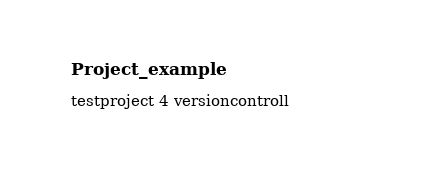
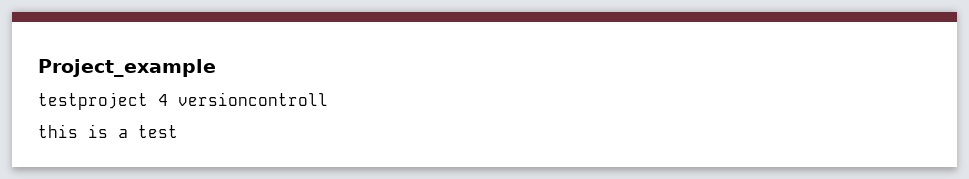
(289, 100) none -> [38,124,178,138] // this is a test

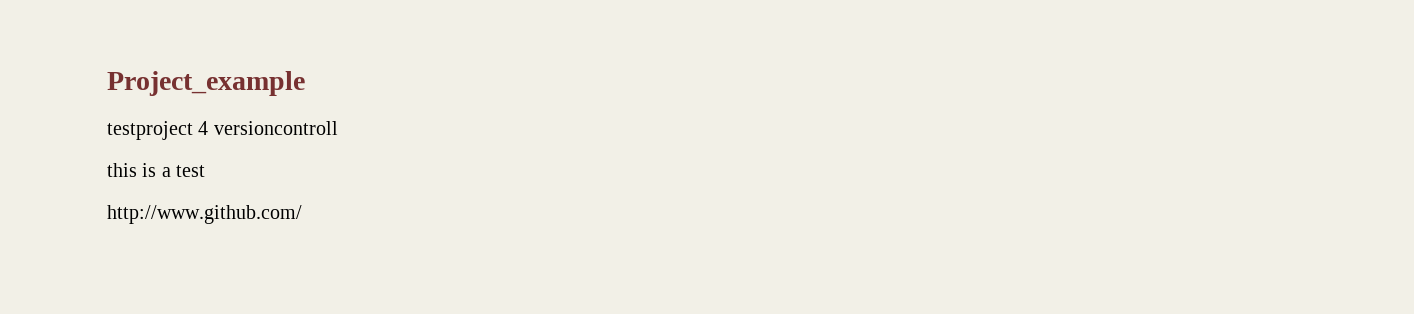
(178, 131) none -> [107,205,302,224] // http://www.github.com/

